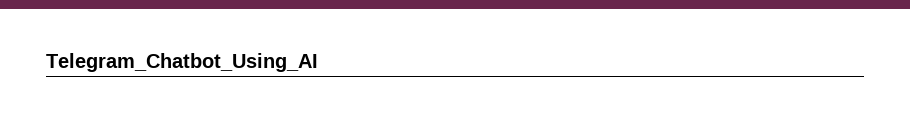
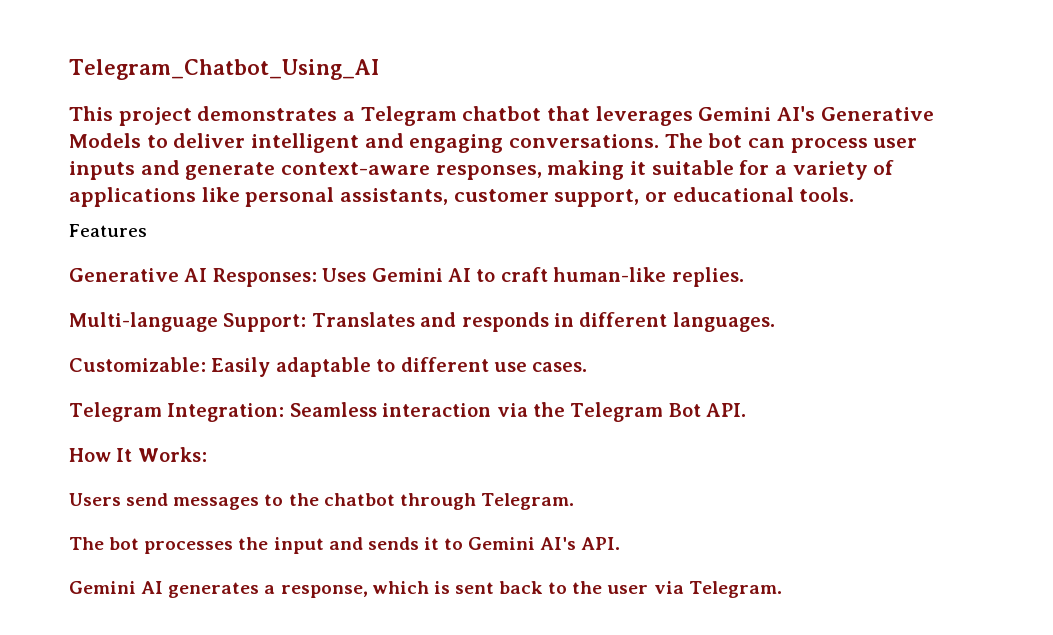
(318, 62) none -> [69,106,934,126] [69,133,918,153] [69,160,895,180] [69,187,855,207] [69,224,147,237] [69,267,744,287] [69,312,775,332] [69,357,588,377] [69,402,747,422] [69,447,207,462] [69,493,574,510] [69,537,621,554] [69,581,782,598] // This project demonstrates a Telegram chatbot that leverages Gemini AI's Generative Models to deliver intelligent and engaging conversations. The bot can process user inputs and generate context-aware responses, making it suitable for a variety of applications like personal assistants, customer support, or educational tools. // Features // Generative AI Responses: Uses Gemini AI to craft human-like replies. // Multi-language Support: Translates and responds in different languages. // Customizable: Easily adaptable to different use cases. // Telegram Integration: Seamless interaction via the Telegram Bot API. // How It Works: // Users send messages to the chatbot through Telegram. // The bot processes the input and sends it to Gemini AI's API. // Gemini AI generates a response, which is sent back to the user via Telegram.

